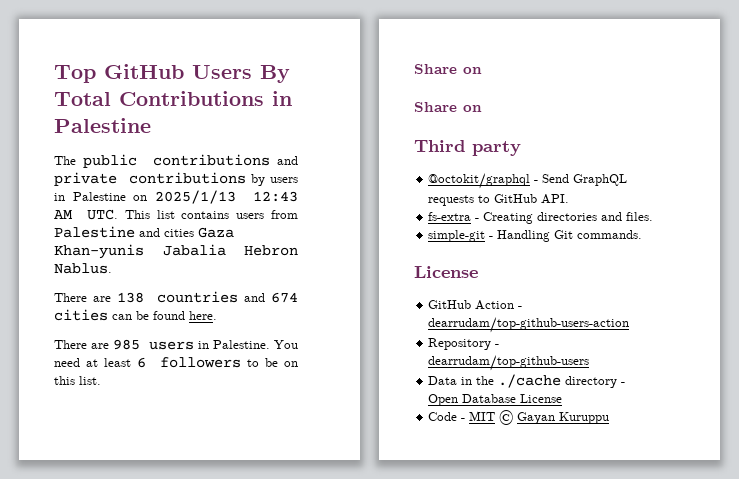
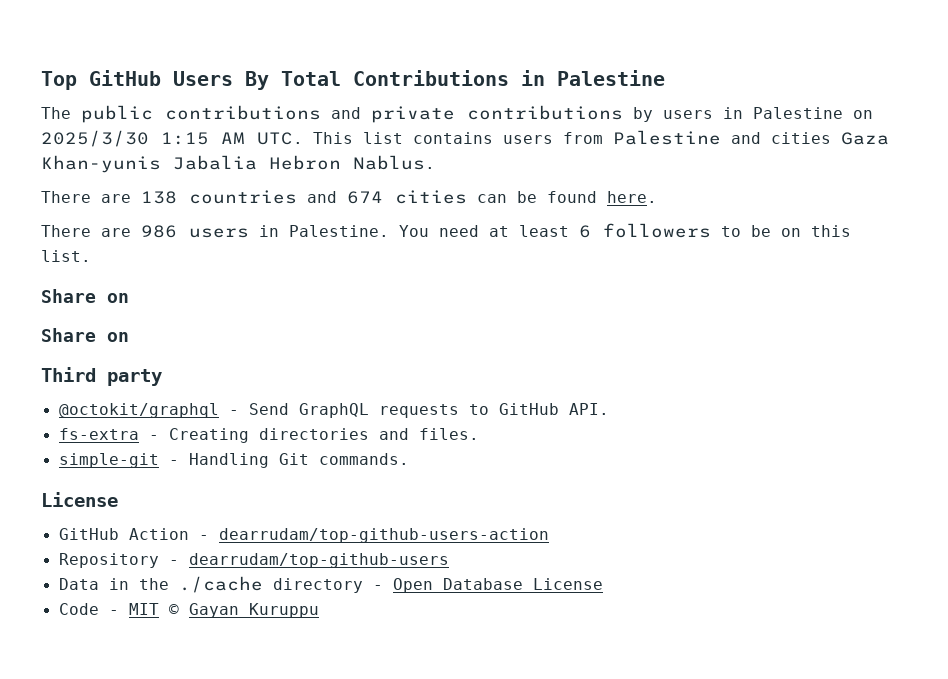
[154,190,298,204] 2025/1/13 12:43 -> [41,130,209,147] 2025/3/30 1:15
[113,339,140,350] 985 -> [141,225,177,238] 986

